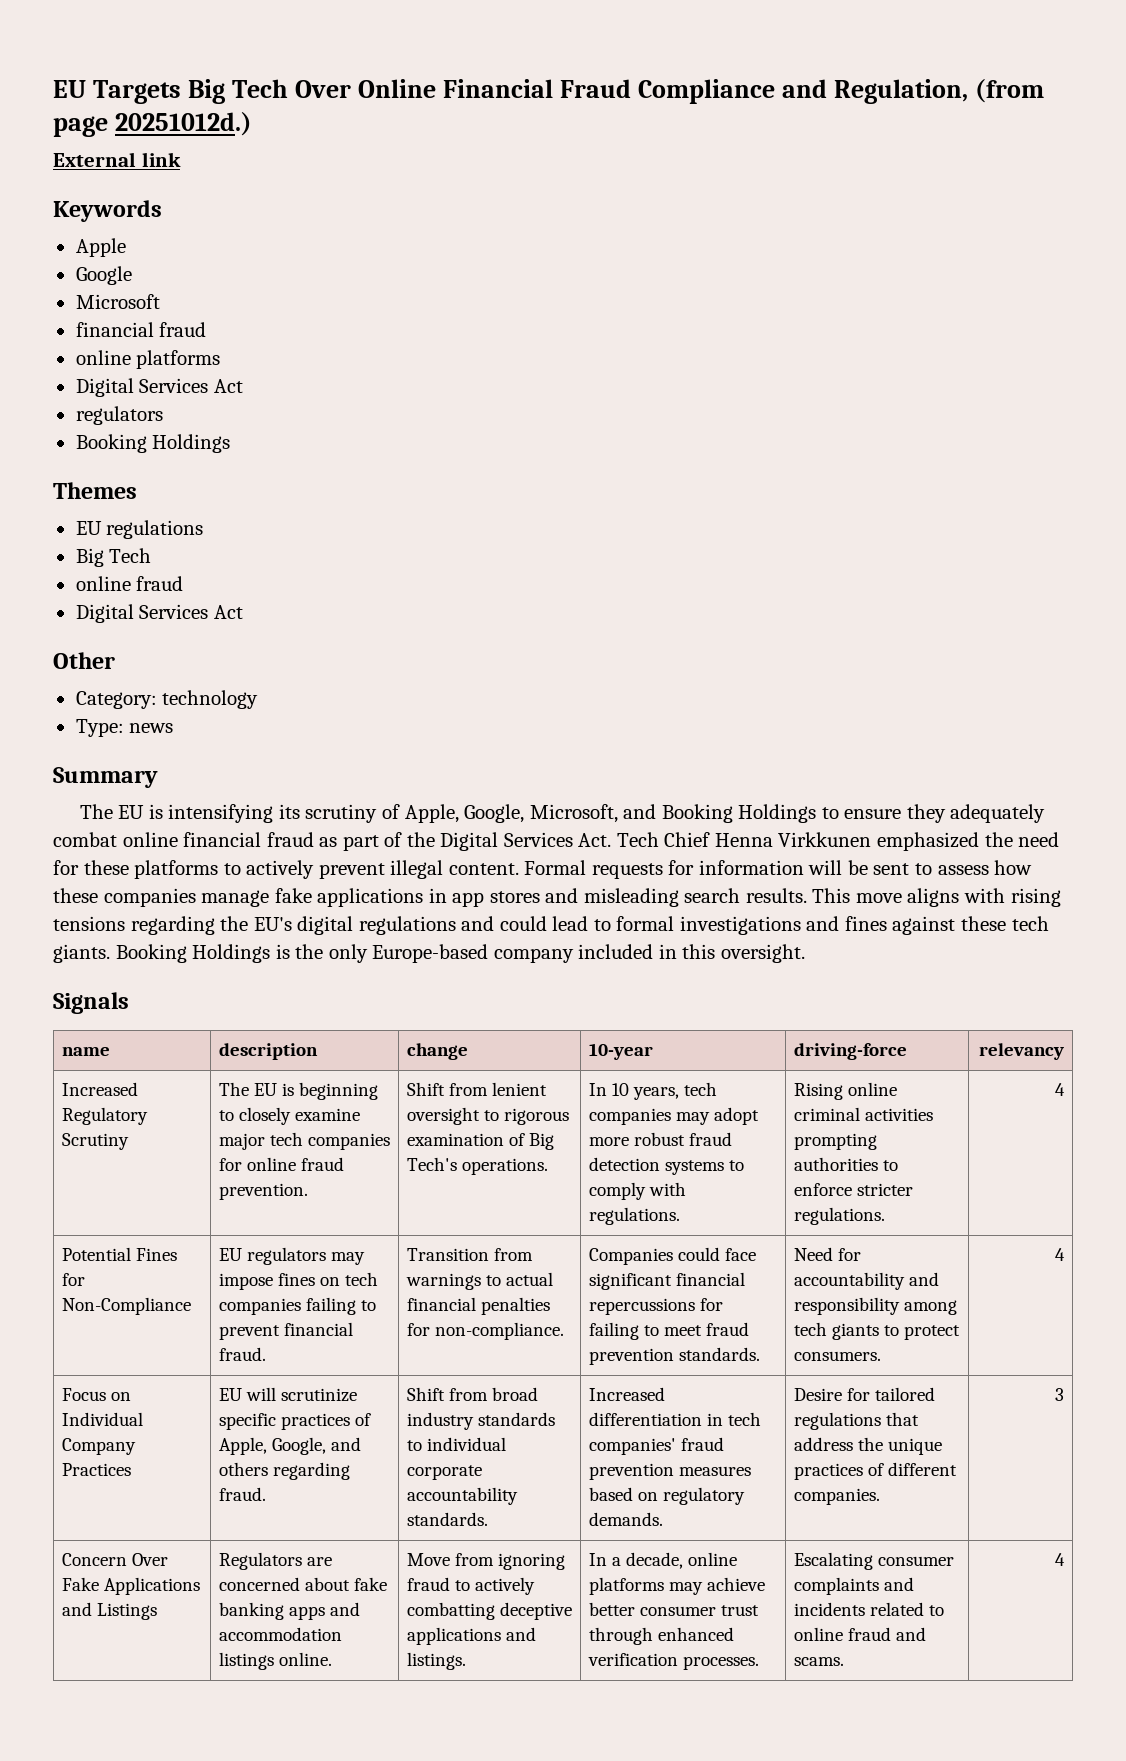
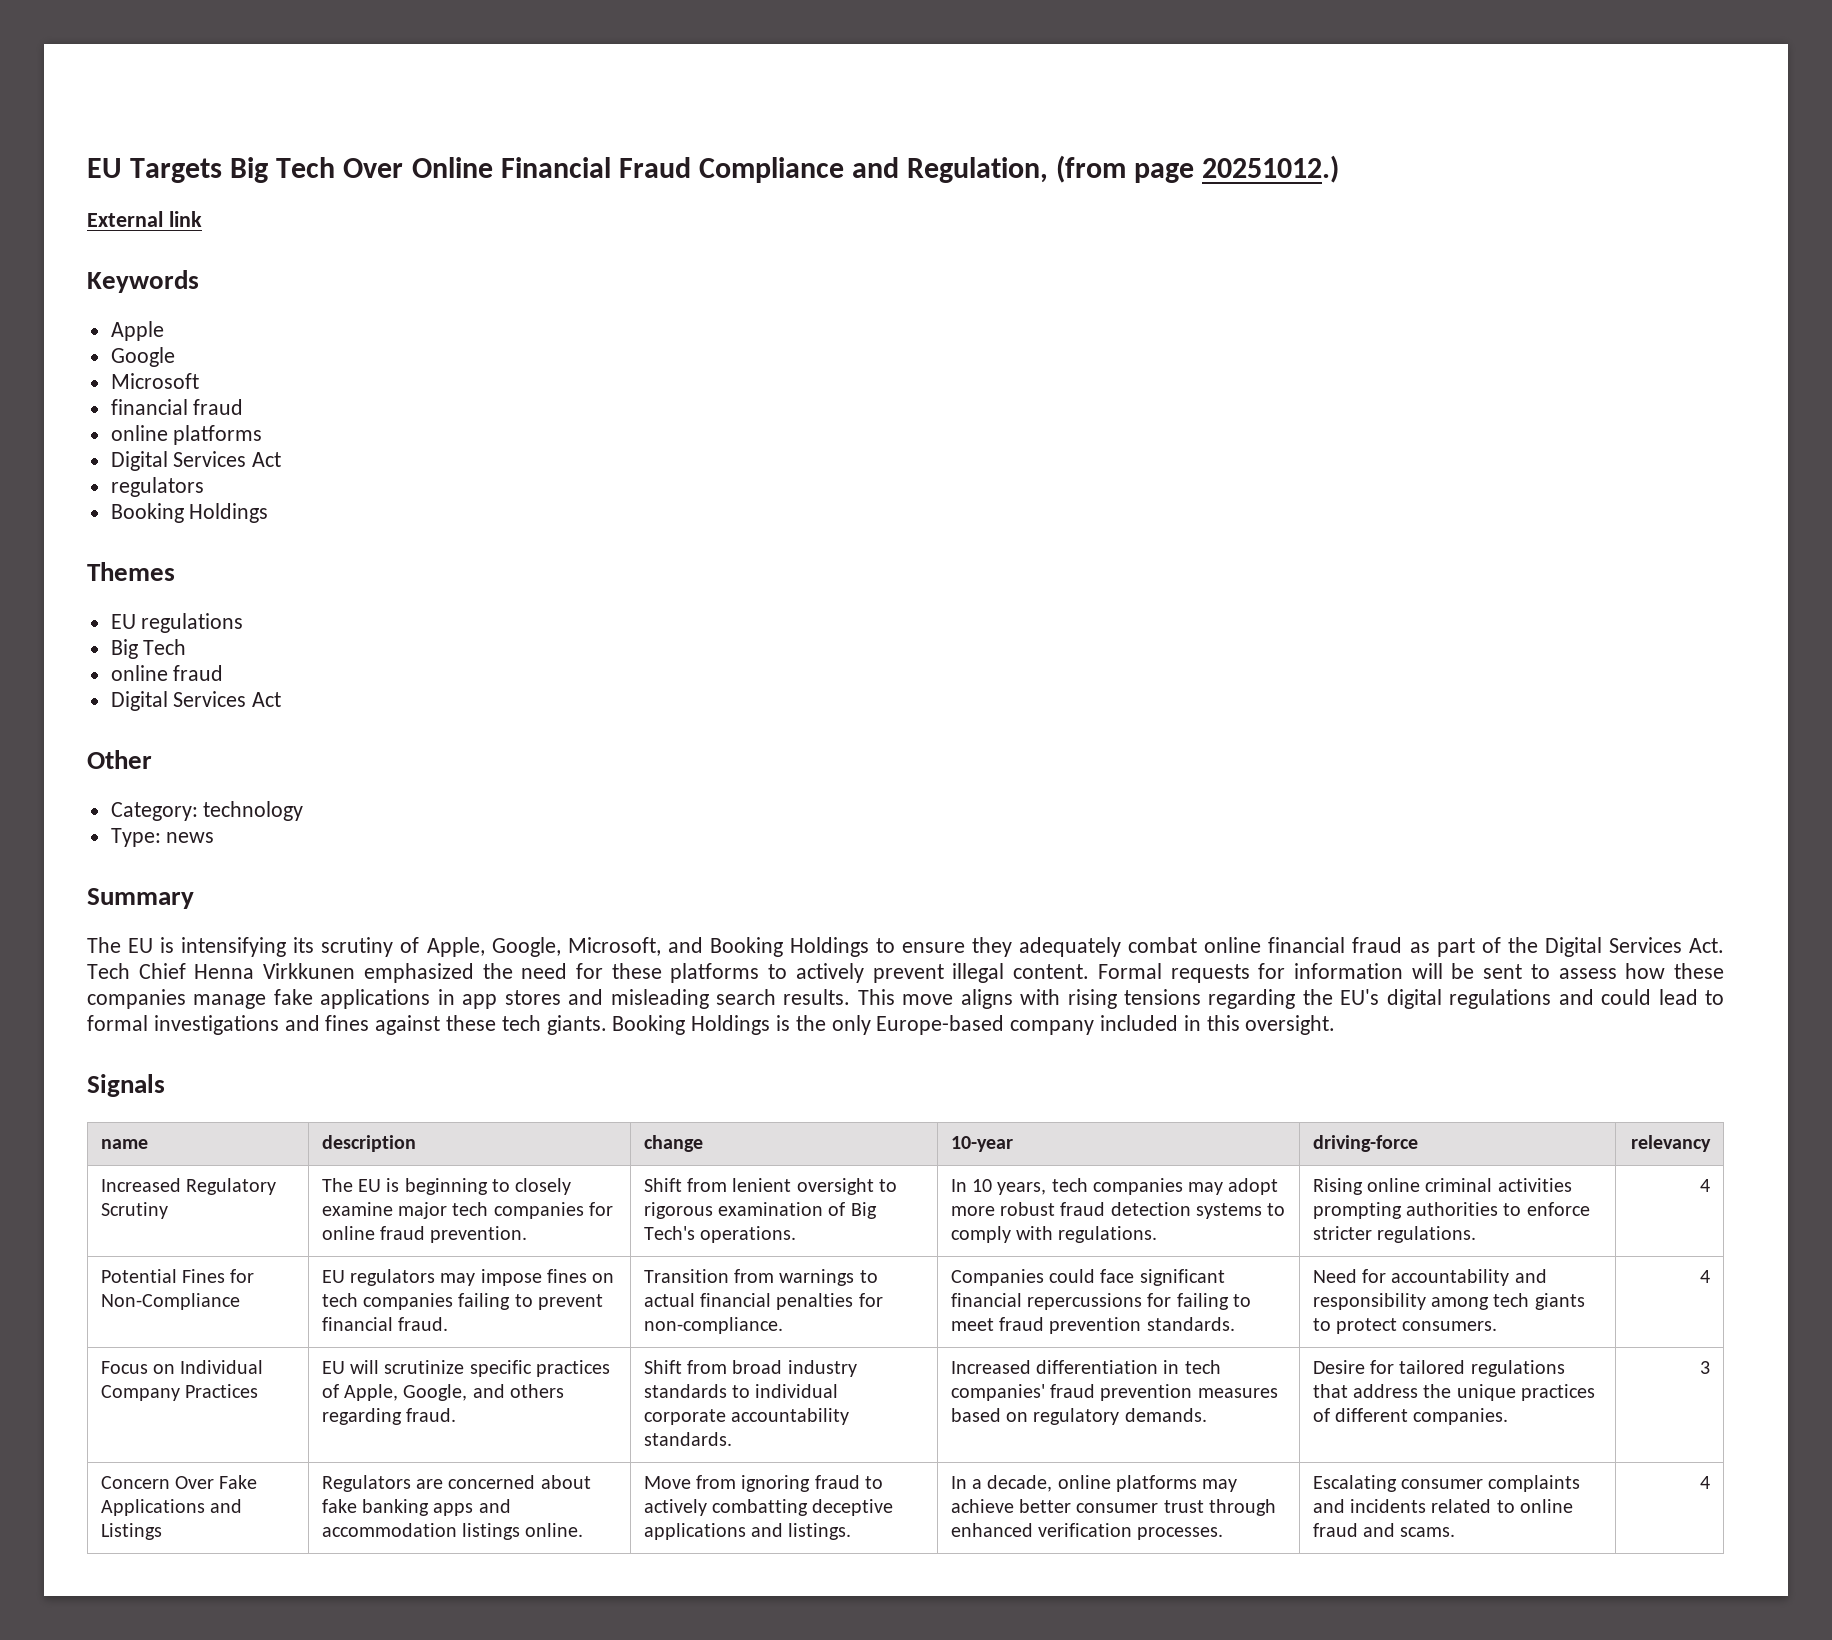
[115,112,253,136] 20251012d.) -> [1202,155,1340,183] 20251012.)

